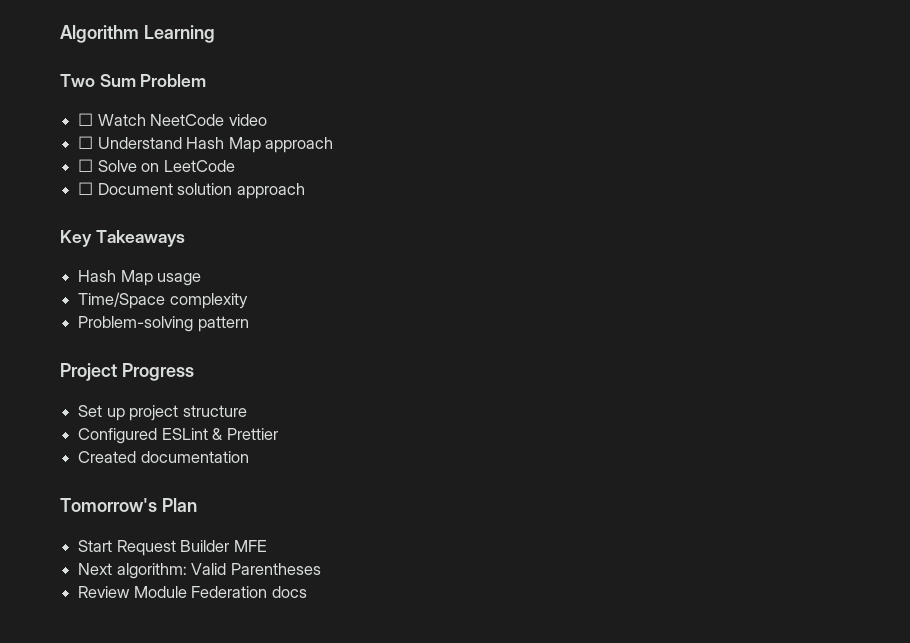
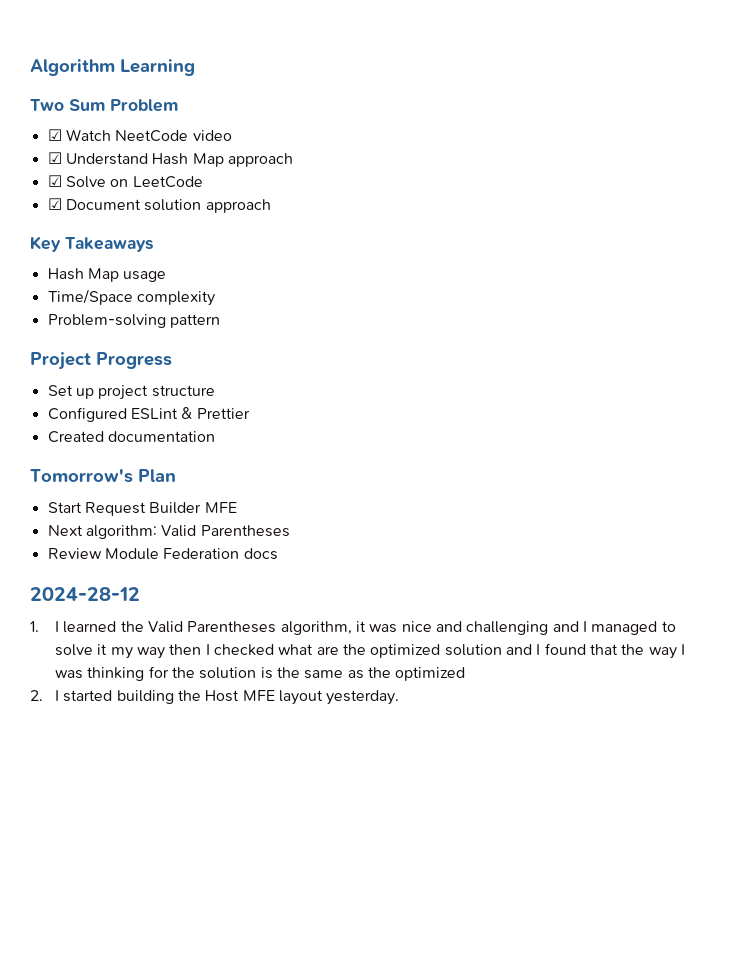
[78,113,94,126] ☐ -> [47,129,62,141] ☑
[78,136,94,149] ☐ -> [47,152,62,164] ☑
[78,159,94,172] ☐ -> [47,175,62,187] ☑
[78,182,94,195] ☐ -> [47,198,62,210] ☑
(307, 592) none -> [30,587,140,601] [30,621,676,635] [55,643,685,659] [55,666,466,681] [30,690,400,705] // 2024-28-12 // 1. I learned the Valid Parentheses algorithm, it was nice and challenging and I managed to solve it my way then I checked what are the optimized solution and I found that the way I was thinking for the solution is the same as the optimized // 2. I started building the Host MFE layout yesterday.

